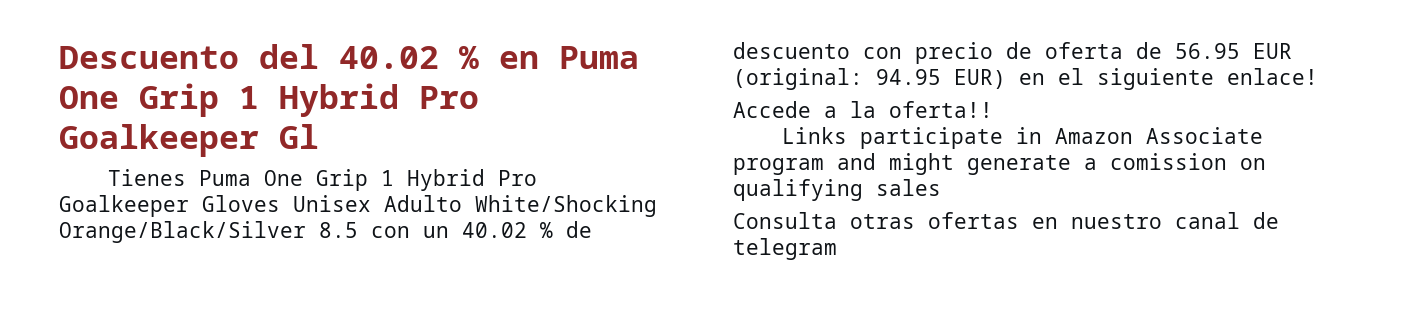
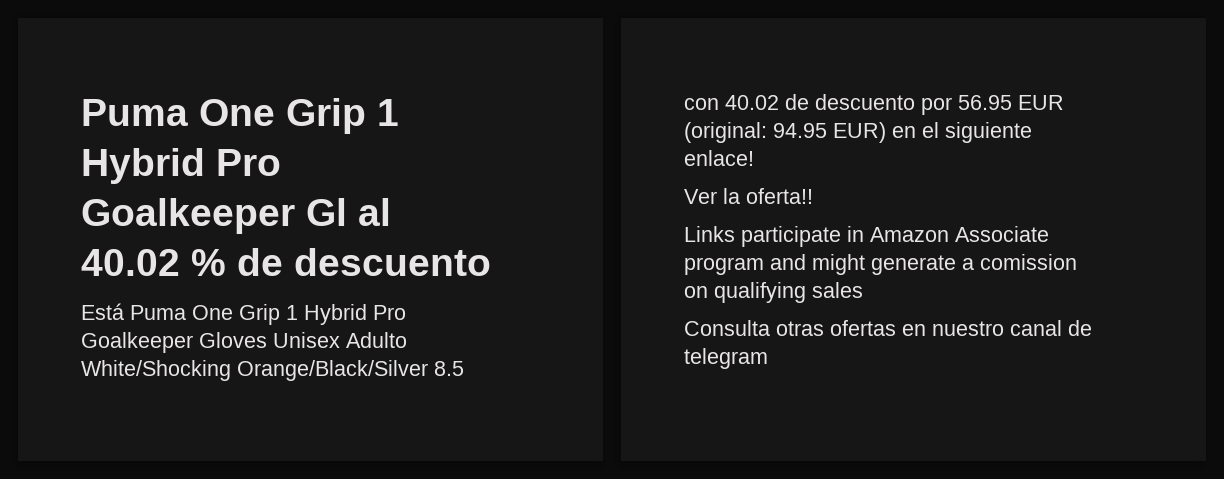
[59,44,539,69] Descuento del 40.02 % en -> (81, 112) none
[107,169,186,186] // Tienes -> [358,198,391,226] [81,248,491,276] [81,303,124,320] al 40.02 % de descuento // Está
[423,221,592,238] [733,42,1162,64] un 40.02 % de descuento con precio de oferta de -> [725,94,952,115] 40.02 de descuento por
[733,101,837,118] Accede a -> [684,189,717,204] Ver

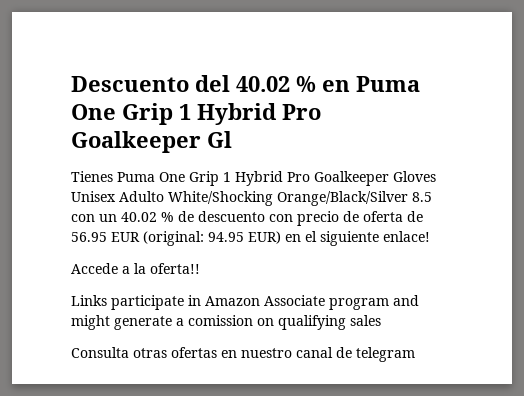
(81, 112) none -> [71,75,350,92] Descuento del 40.02 % en
[358,198,391,226] [81,248,491,276] [81,303,124,320] al 40.02 % de descuento // Está -> [71,171,113,182] // Tienes
[725,94,952,115] 40.02 de descuento por -> [99,211,423,226] un 40.02 % de descuento con precio de oferta de
[684,189,717,204] Ver -> [71,263,130,274] Accede a

